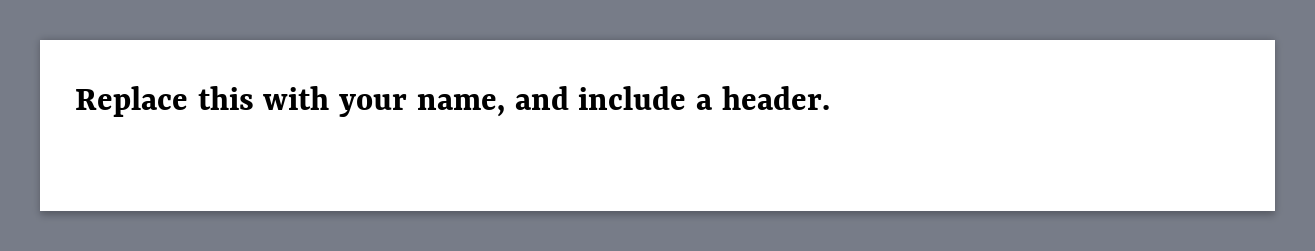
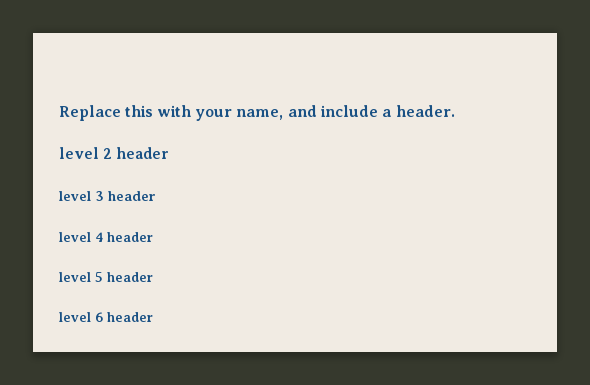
(830, 98) none -> [59,147,170,159] [59,191,156,201] [59,232,153,242] [59,272,153,282] [59,312,153,322] // level 2 header // level 3 header // level 4 header // level 5 header // level 6 header

